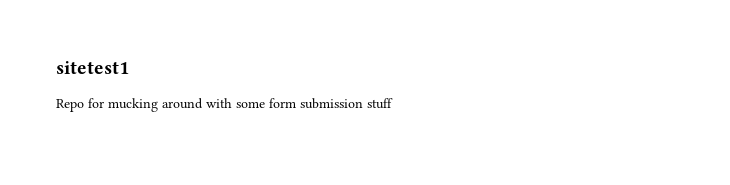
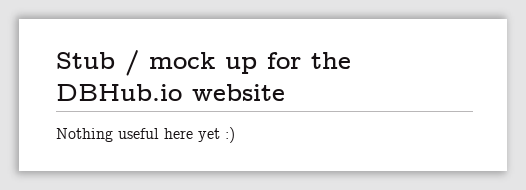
[56,61,129,74] [56,98,393,112] sitetest1 // Repo for mucking around with some form submission stuff -> [56,50,351,76] [56,84,285,101] [56,127,235,143] Stub / mock up for the DBHub.io website // Nothing useful here yet :)

